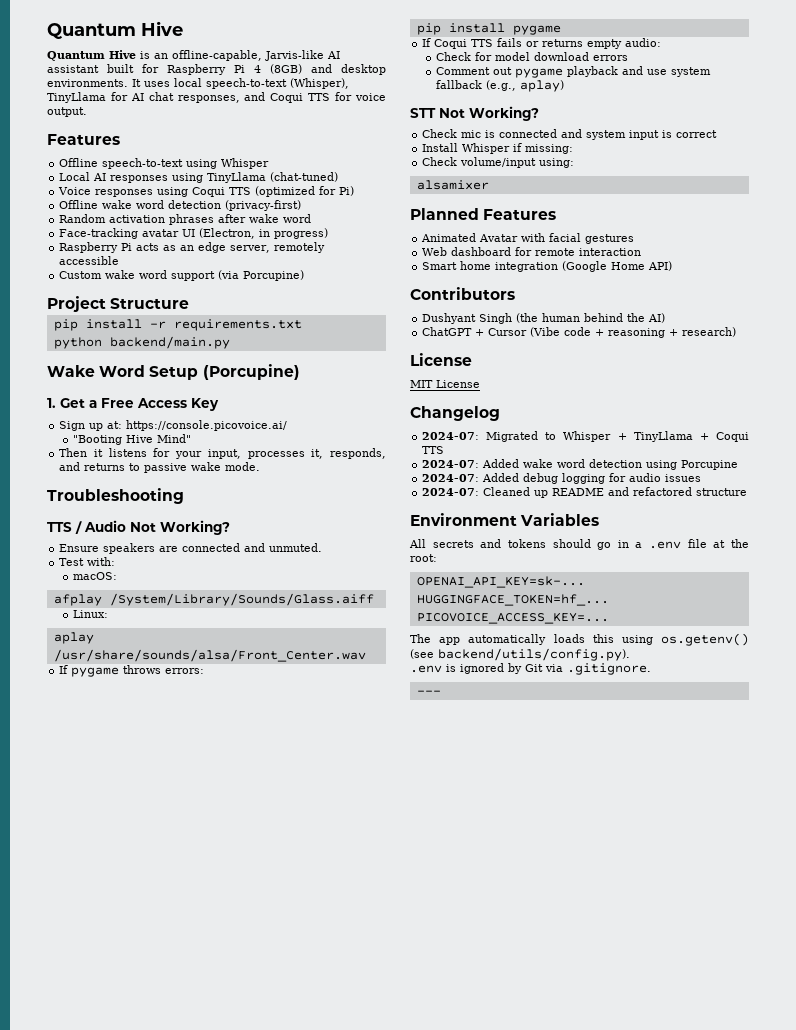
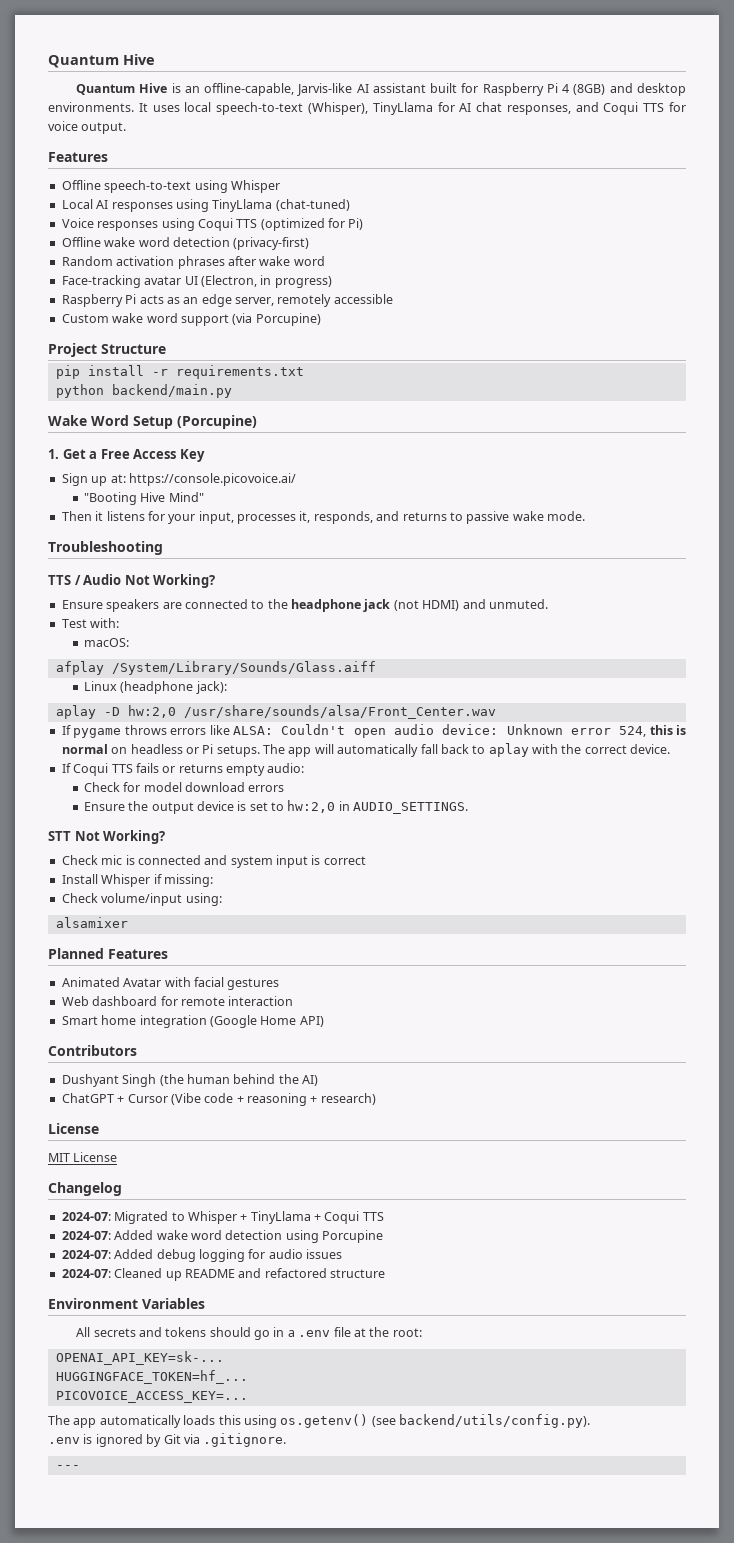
(241, 547) none -> [251,599,460,612] to the headphone jack (not HDMI)
[73,610,109,618] [53,632,94,644] Linux: // aplay -> [83,681,227,694] [55,705,176,719] Linux (headphone jack): // aplay -D hw:2,0
[165,668,205,674] [416,23,561,35] errors: // pip install pygame -> [170,724,687,738] [61,743,671,757] errors like ALSA: Couldn't open audio device: Unknown error 524, this is normal on headless or Pi setups. The app will automatically fall back to aplay with the correct device.
[436,66,712,78] [436,80,565,92] Comment out pygame playback and use system fallback (e.g., aplay) -> [83,800,469,814] Ensure the output device is set to hw:2,0 in AUDIO_SETTINGS.

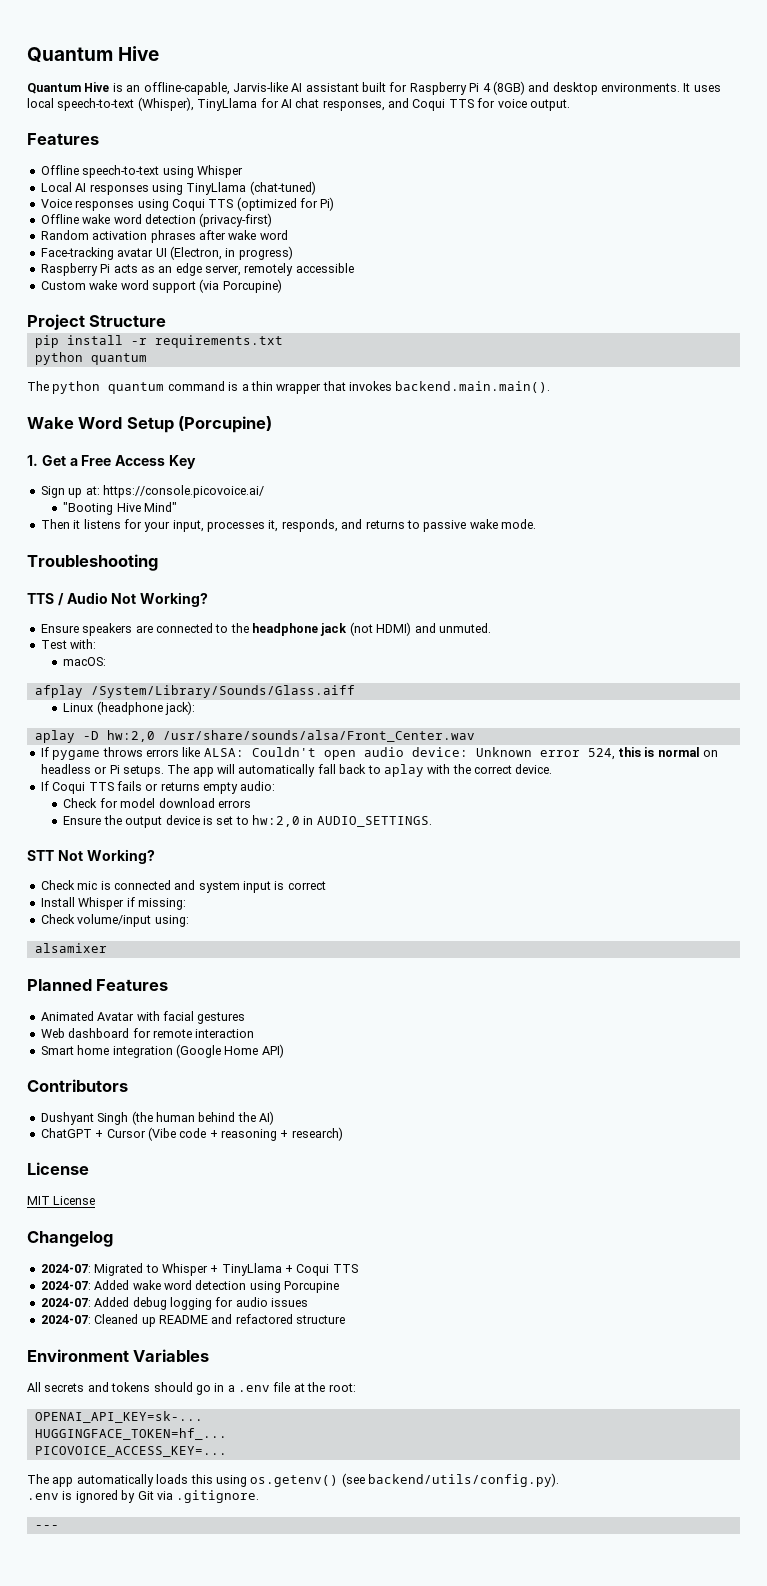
[111,384,232,398] backend/main.py -> [90,353,147,365] [27,381,551,394] quantum // The python quantum command is a thin wrapper that invokes backend.main.main().

